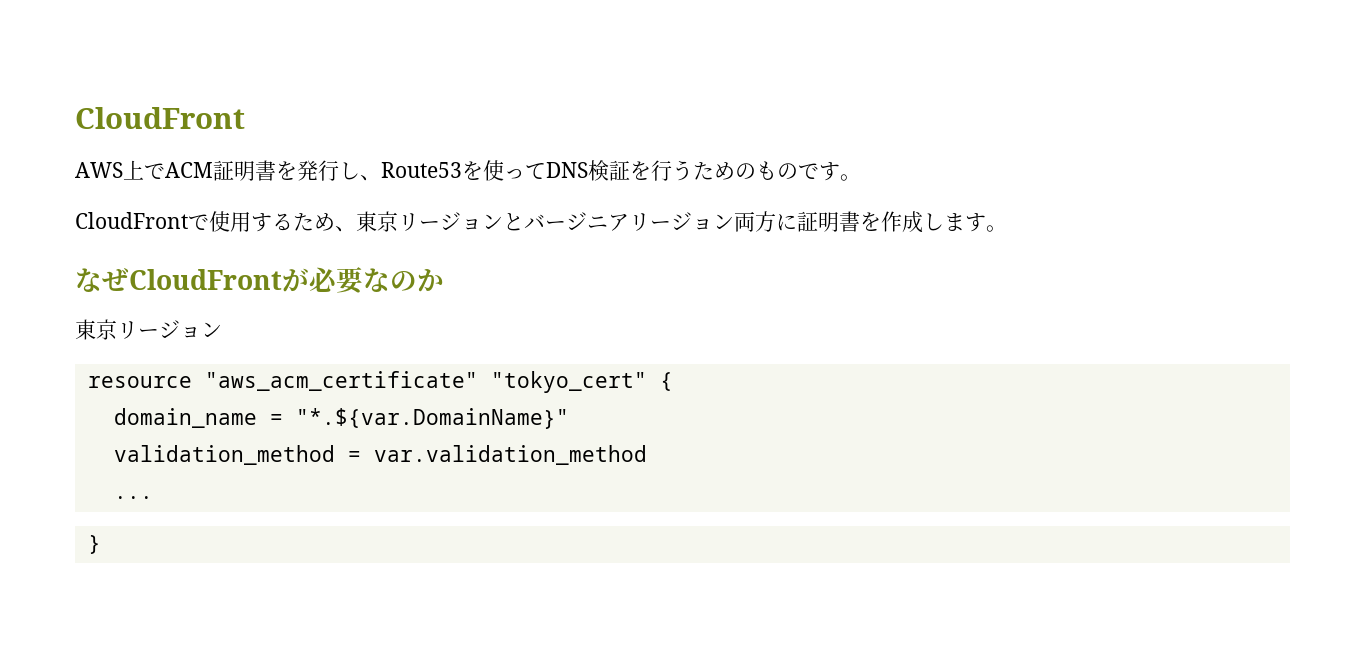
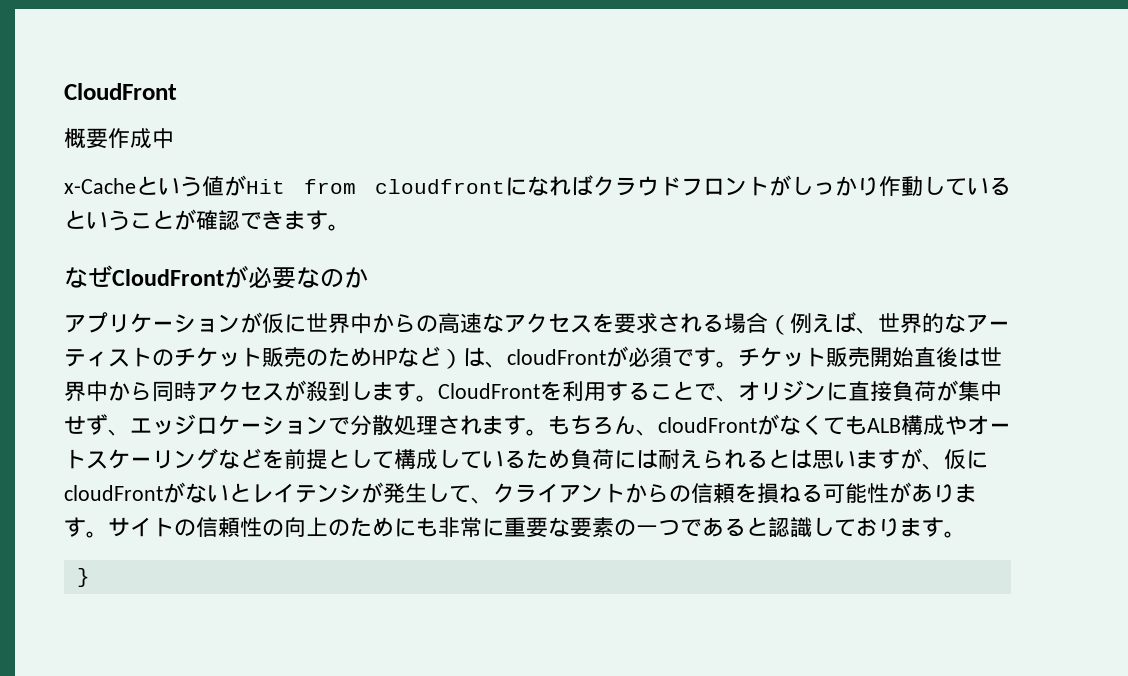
[75,160,861,181] [75,211,944,233] AWS上でACM証明書を発行し、Route53を使ってDNS検証を行うためのものです。 // CloudFrontで使用するため、東京リージョンとバージニアリージョン両方に証明書を作成し -> [64,128,174,149] [64,175,1011,197] [64,209,284,231] 概要作成中 // x-Cacheという値がHit from cloudfrontになればクラウドフロントがしっかり作動しているということが確認でき
[75,319,222,340] [87,371,673,393] [113,408,569,429] [113,445,647,465] [113,496,153,499] 東京リージョン // resource "aws_acm_certificate" "tokyo_cert" { // domain_name = "*.${var.DomainName}" // validation_method = var.validation_method // ... -> [64,312,1010,335] [64,346,1002,369] [64,380,1002,402] [64,414,1011,436] [64,448,988,470] [64,482,977,504] [64,517,966,538] アプリケーションが仮に世界中からの高速なアクセスを要求される場合（例えば、世界的なアーティストのチケット販売のためHPなど）は、cloudFrontが必須です。チケット販売開始直後は世界中から同時アクセスが殺到します。CloudFrontを利用することで、オリジンに直接負荷が集中せず、エッジロケーションで分散処理されます。もちろん、cloudFrontがなくてもALB構成やオートスケーリングなどを前提として構成しているため負荷には耐えられるとは思いますが、仮にcloudFrontがないとレイテンシが発生して、クライアントからの信頼を損ねる可能性があります。サイトの信頼性の向上のためにも非常に重要な要素の一つであると認識しております。

